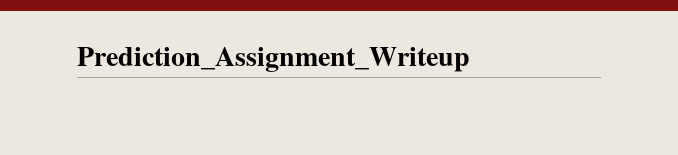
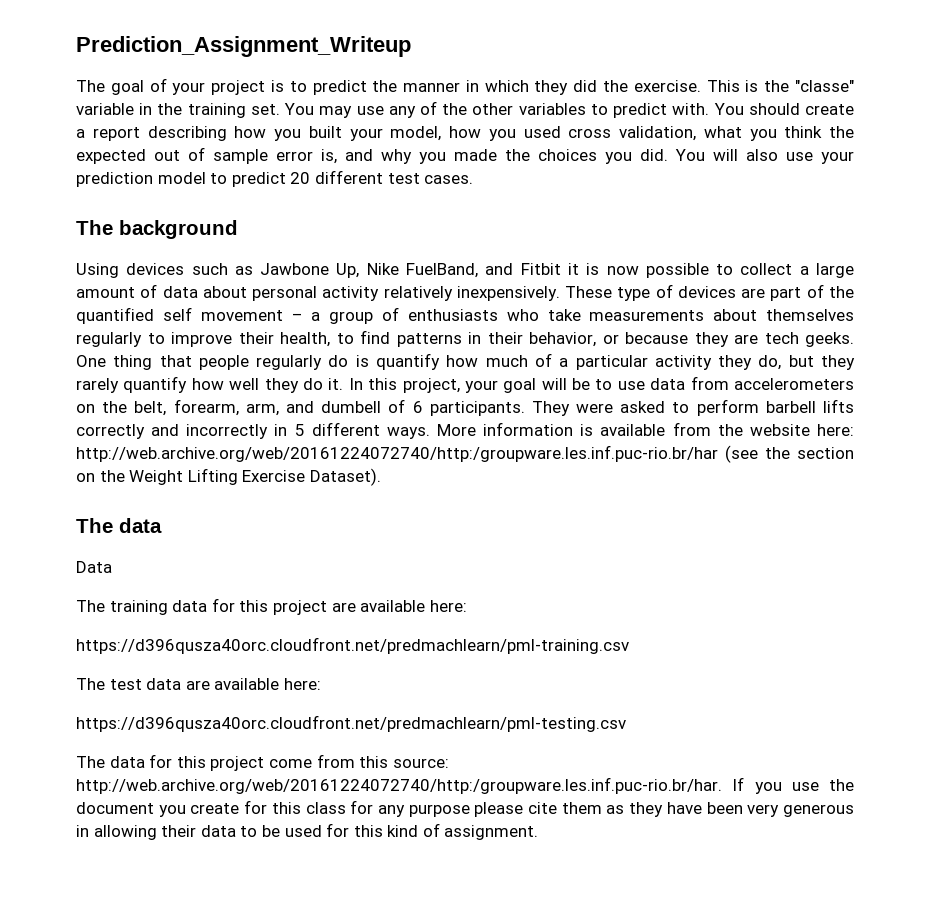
(470, 59) none -> [76,78,854,95] [76,101,854,118] [76,126,854,141] [76,147,854,164] [76,170,474,187] [76,220,238,239] [76,263,854,278] [76,284,854,301] [76,307,854,324] [76,330,854,347] [76,353,855,370] [76,376,855,393] [76,399,854,416] [76,422,854,439] [76,445,854,463] [76,468,381,486] [76,518,162,533] [76,561,112,573] [76,598,467,615] [76,637,629,654] [76,678,321,690] [76,715,626,732] [76,754,449,771] [76,777,854,794] [76,800,855,817] [76,823,539,840] // The goal of your project is to predict the manner in which they did the exercise. This is the "classe" variable in the training set. You may use any of the other variables to predict with. You should create a report describing how you built your model, how you used cross validation, what you think the expected out of sample error is, and why you made the choices you did. You will also use your prediction model to predict 20 different test cases. // The background // Using devices such as Jawbone Up, Nike FuelBand, and Fitbit it is now possible to collect a large amount of data about personal activity relatively inexpensively. These type of devices are part of the quantified self movement – a group of enthusiasts who take measurements about themselves regularly to improve their health, to find patterns in their behavior, or because they are tech geeks. One thing that people regularly do is quantify how much of a particular activity they do, but they rarely quantify how well they do it. In this project, your goal will be to use data from accelerometers on the belt, forearm, arm, and dumbell of 6 participants. They were asked to perform barbell lifts correctly and incorrectly in 5 different ways. More information is available from the website here: http://web.archive.org/web/20161224072740/http:/groupware.les.inf.puc-rio.br/har (see the section on the Weight Lifting Exercise Dataset). // The data // Data // The training data for this project are available here: // https://d396qusza40orc.cloudfront.net/predmachlearn/pml-training.csv // The test data are available here: // https://d396qusza40orc.cloudfront.net/predmachlearn/pml-testing.csv // The data for this project come from this source: http://web.archive.org/web/20161224072740/http:/groupware.les.inf.puc-rio.br/har. If you use the document you create for this class for any purpose please cite them as they have been very generous in allowing their data to be used for this kind of assignment.

